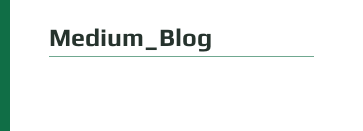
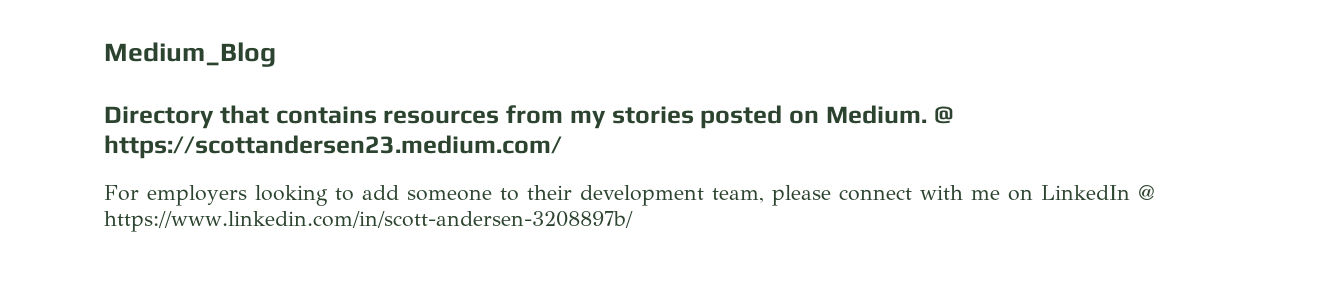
(212, 40) none -> [104,105,954,129] [104,135,562,159] [104,185,1155,206] [104,211,633,232] // Directory that contains resources from my stories posted on Medium. @ https://scottandersen23.medium.com/ // For employers looking to add someone to their development team, please connect with me on LinkedIn @ https://www.linkedin.com/in/scott-andersen-3208897b/

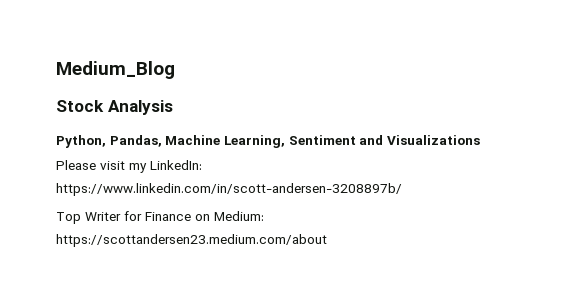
[104,105,954,129] [104,135,562,159] [104,185,1155,206] [104,211,633,232] Directory that contains resources from my stories posted on Medium. @ https://scottandersen23.medium.com/ // For employers looking to add someone to their development team, please connect with me on LinkedIn @ https://www.linkedin.com/in/scott-andersen-3208897b/ -> [56,100,173,115] [56,135,480,148] [56,160,202,173] [56,183,402,196] [56,211,264,224] [56,234,327,247] Stock Analysis // Python, Pandas, Machine Learning, Sentiment and Visualizations // Please visit my LinkedIn: https://www.linkedin.com/in/scott-andersen-3208897b/ // Top Writer for Finance on Medium: https://scottandersen23.medium.com/about

